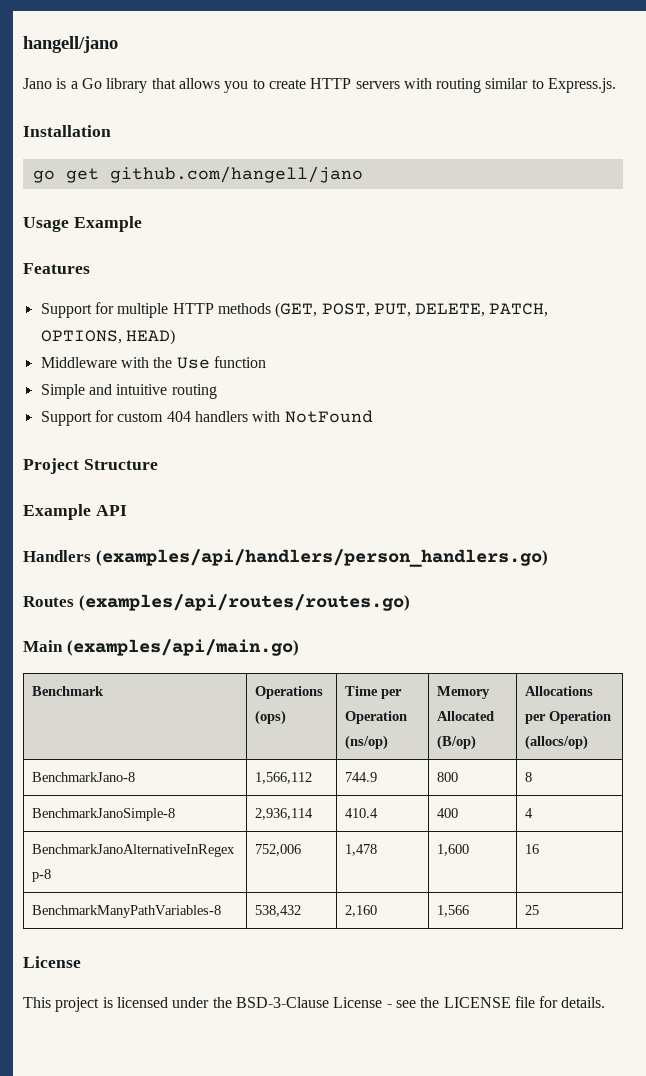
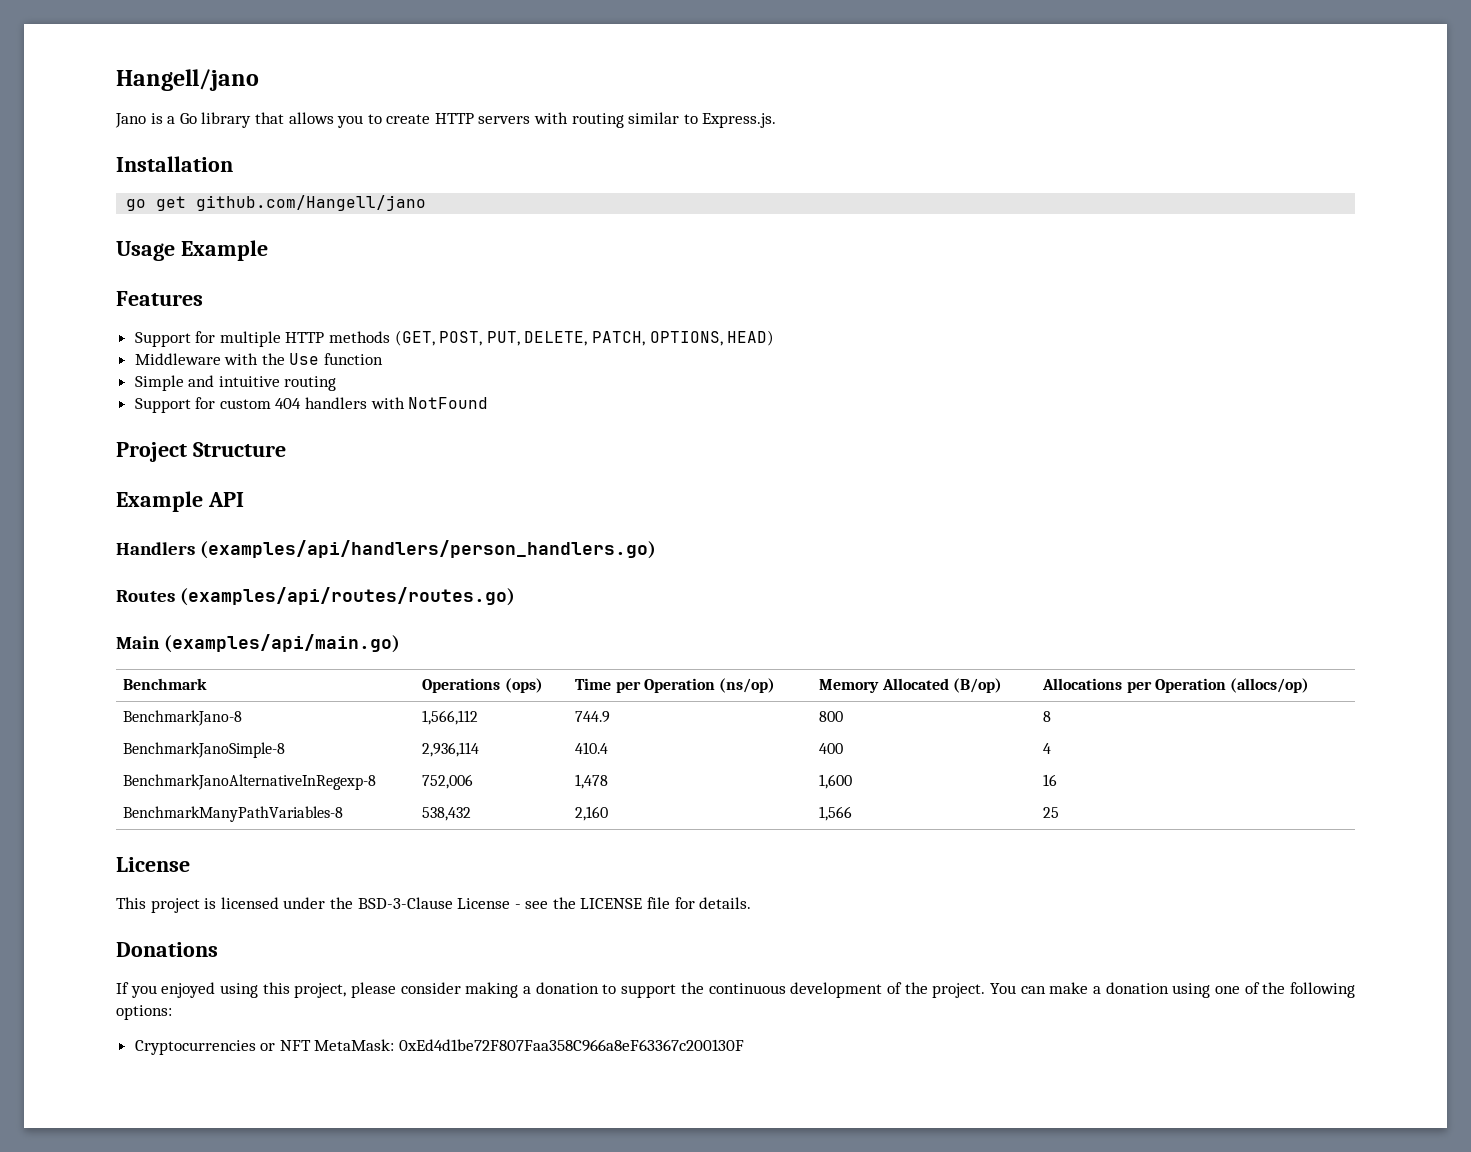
[23,36,118,53] hangell/jano -> [116,69,259,91] Hangell/jano
[109,166,363,183] github.com/hangell/jano -> [196,195,427,211] github.com/Hangell/jano
(606, 1002) none -> [116,942,218,957] [116,982,1355,998] [116,1005,172,1020] [134,1039,745,1055] // Donations // If you enjoyed using this project, please consider making a donation to support the continuous development of the project. You can make a donation using one of the following options: // Cryptocurrencies or NFT MetaMask: 0xEd4d1be72F807Faa358C966a8eF63367c200130F

